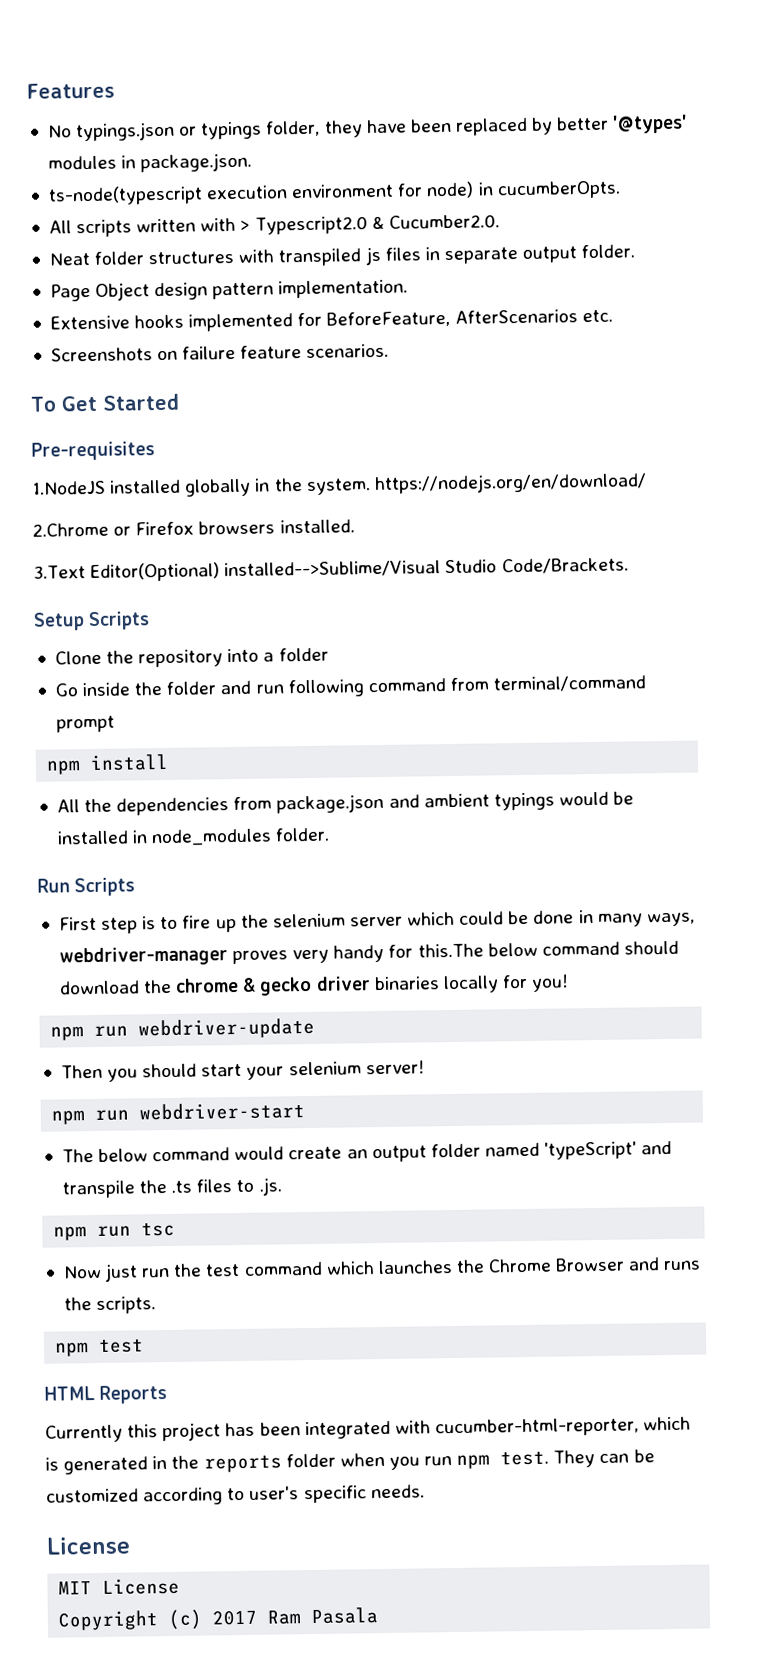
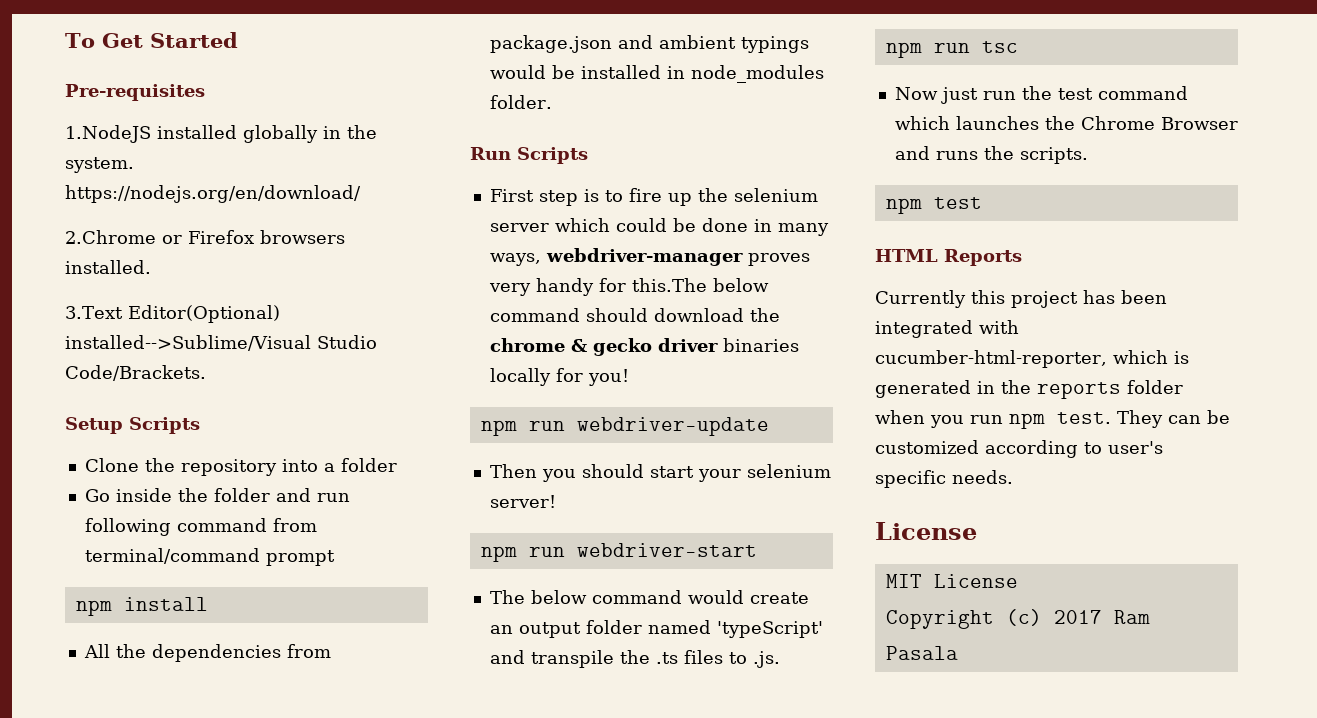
[26,82,115,99] [47,114,689,142] [47,152,253,173] [47,180,621,206] [48,214,500,238] [48,244,636,267] [49,279,409,302] [49,309,613,332] [50,343,390,362] Features // No typings.json or typings folder, they have been replaced by better '@types' modules in package.json. // ts-node(typescript execution environment for node) in cucumberOpts. // All scripts written with > Typescript2.0 & Cucumber2.0. // Neat folder structures with transpiled js files in separate output folder. // Page Object design pattern implementation. // Extensive hooks implemented for BeforeFeature, AfterScenarios etc. // Screenshots on failure feature scenarios. // -> (65, 40) none

